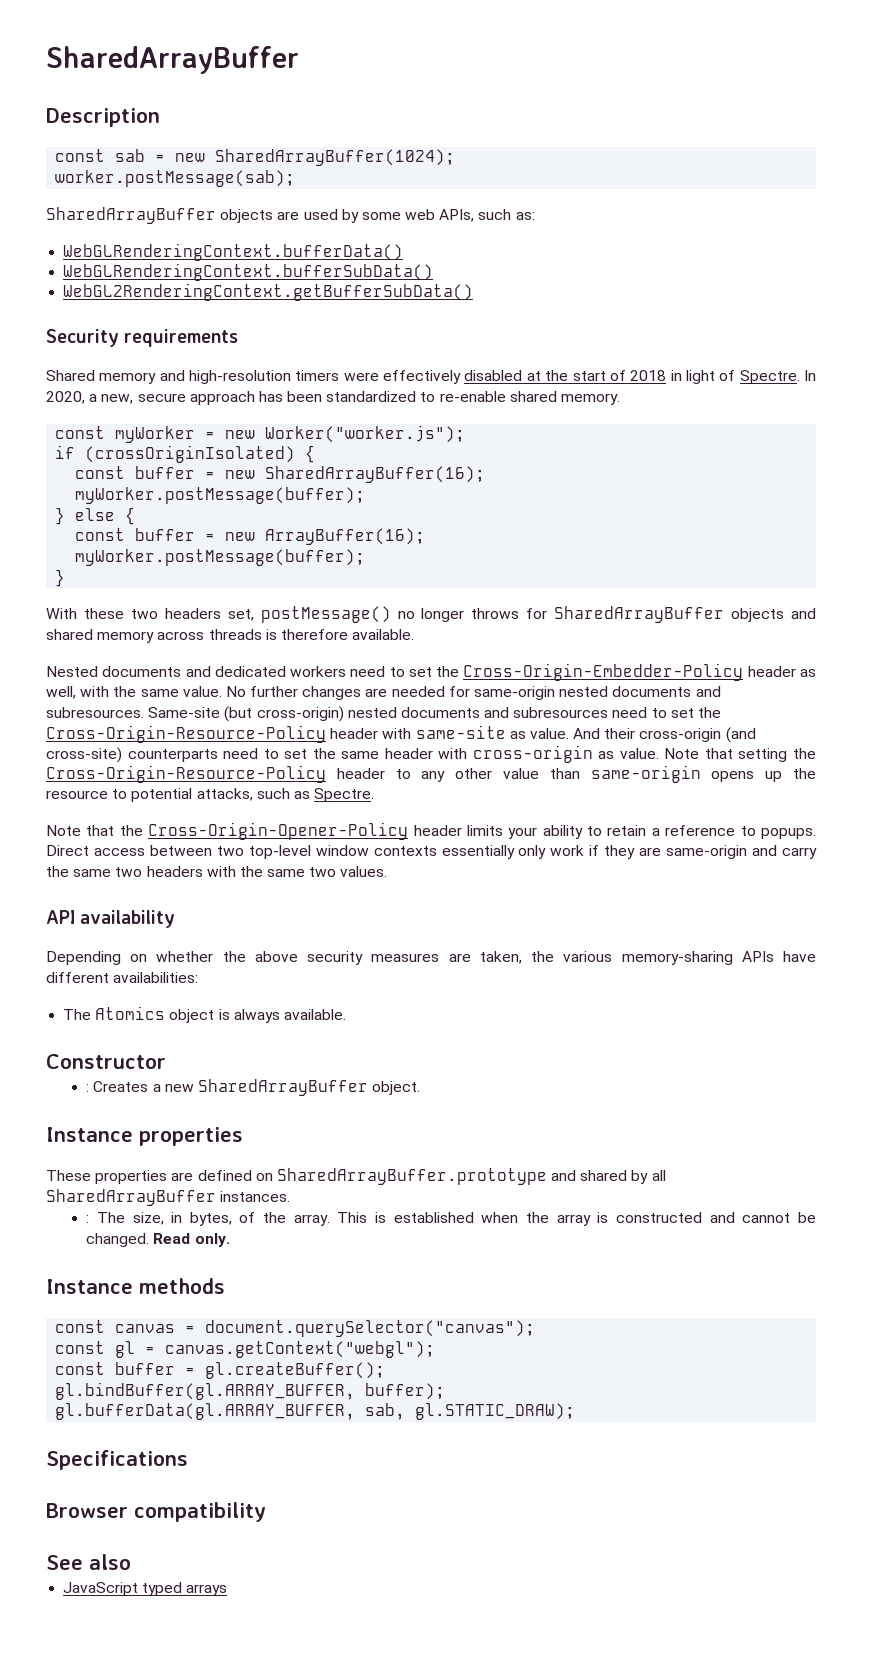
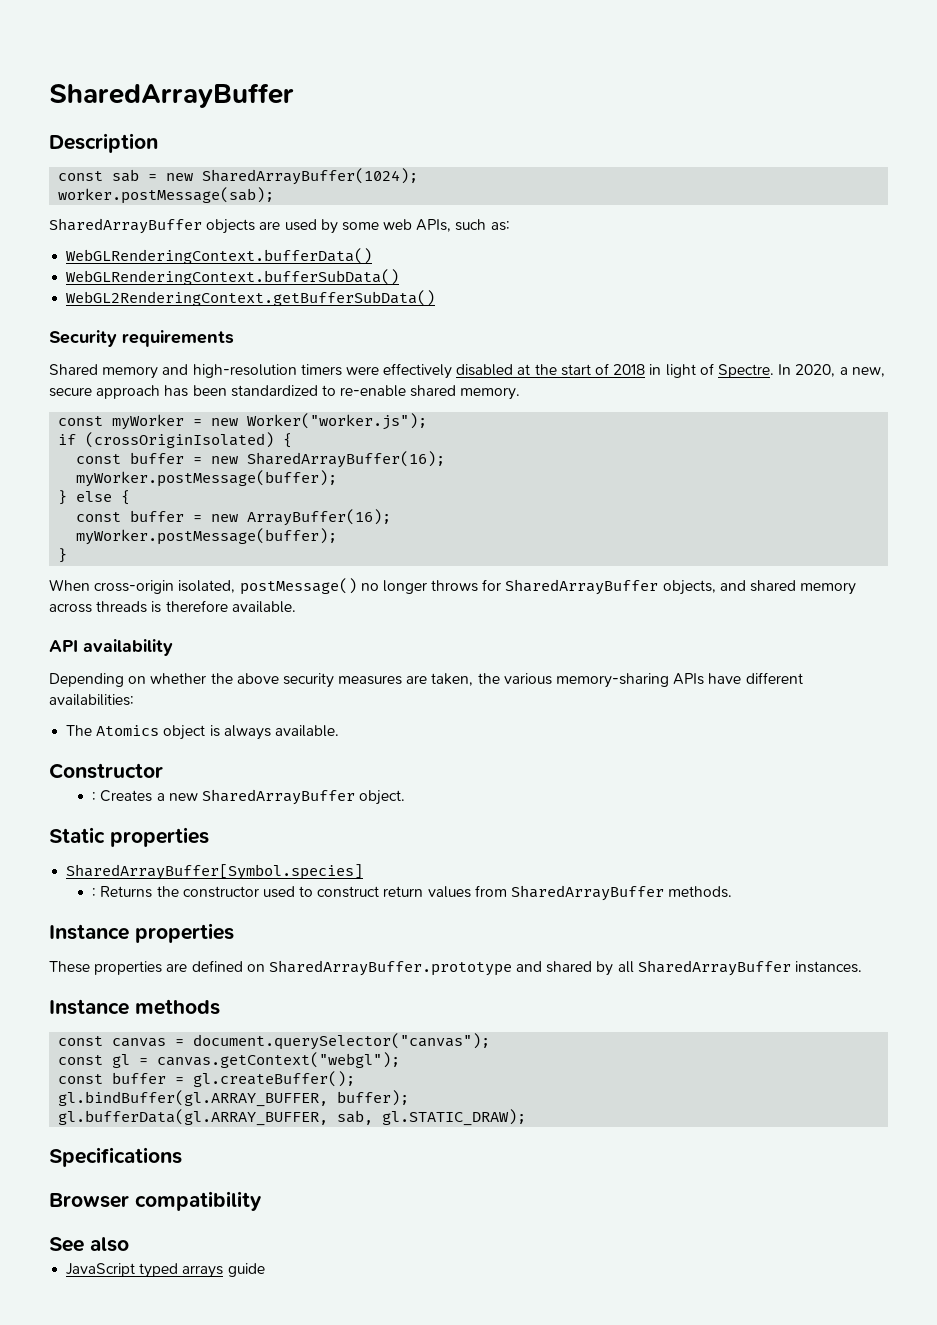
[46,608,254,621] With these two headers set, -> [49,579,236,594] When cross-origin isolated,
[731,608,785,622] objects -> [662,580,716,595] objects,
[46,663,816,681] [46,686,721,700] [46,706,722,722] [46,725,756,743] [46,745,816,763] [46,765,816,783] [46,788,375,802] [46,822,816,840] [46,845,817,859] [46,866,388,877] // Nested documents and dedicated workers need to set the Cross-Origin-Embedder-Policy header as well, with the same value. No further changes are needed for same-origin nested documents and subresources. Same-site (but cross-origin) nested documents and subresources need to set the Cross-Origin-Resource-Policy header with same-site as value. And their cross-origin (and cross-site) counterparts need to set the same header with cross-origin as value. Note that setting the Cross-Origin-Resource-Policy header to any other value than same-origin opens up the resource to potential attacks, such as Spectre. // Note that the Cross-Origin-Opener-Policy header limits your ability to retain a reference to popups. Direct access between two top-level window contexts essentially only work if they are same-origin and carry the same two headers with the same two values. -> (296, 607) none
(421, 1088) none -> [49,827,209,847] [66,864,364,880] [92,885,733,901] // Static properties // SharedArrayBuffer[Symbol.species] // : Returns the constructor used to construct return values from SharedArrayBuffer methods.
[86,1212,816,1226] [86,1233,230,1247] // : The size, in bytes, of the array. This is established when the array is constructed and cannot be changed. Read only. -> (863, 967) none
(228, 1590) none -> [227,1263,265,1277] guide

